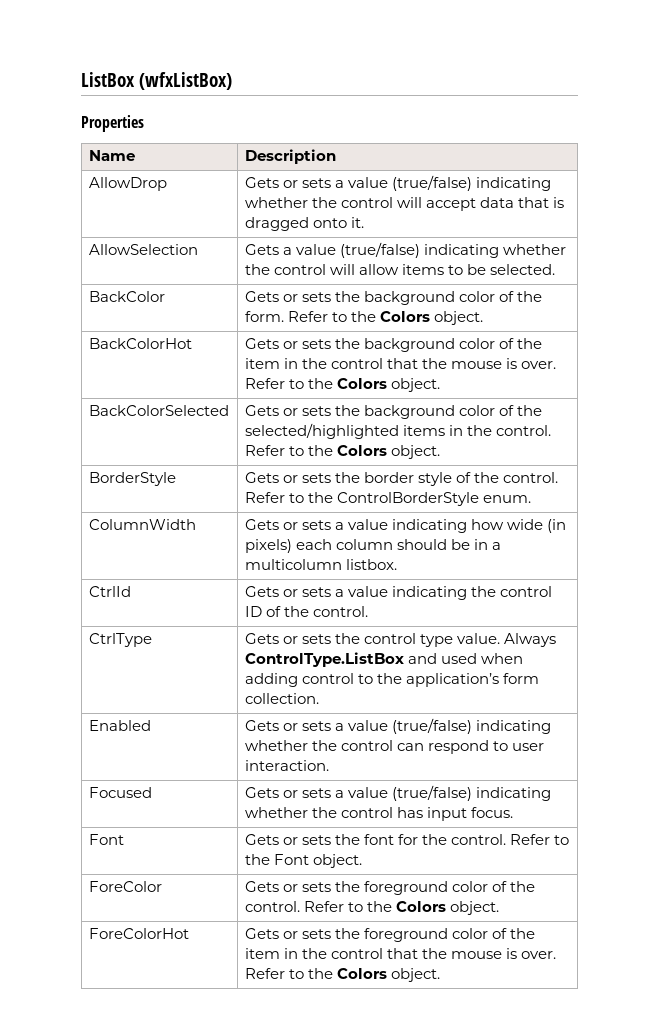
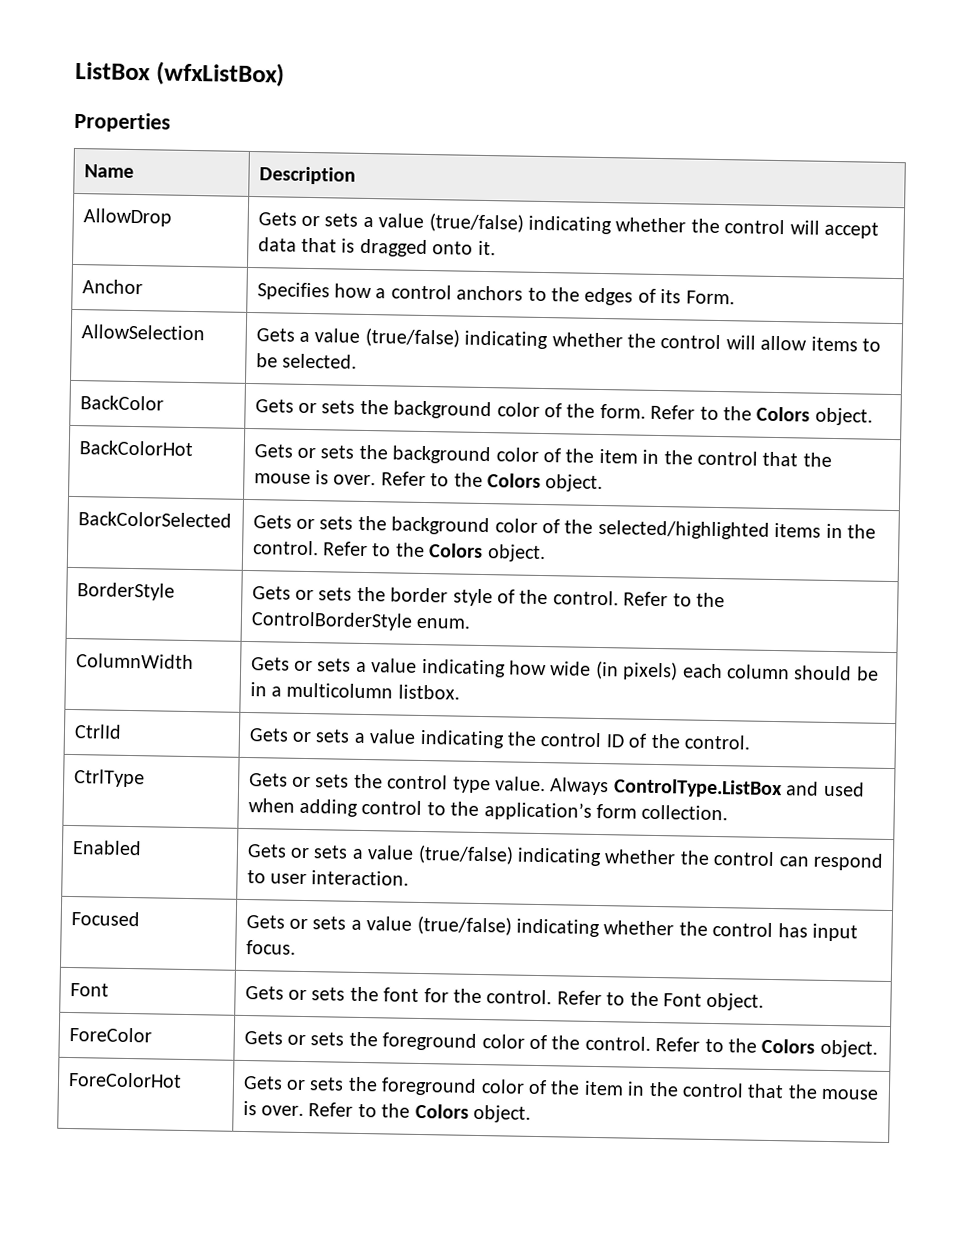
(365, 222) none -> [81,279,143,295] [256,282,735,306] // Anchor | Specifies how a control anchors to the edges of its Form.

